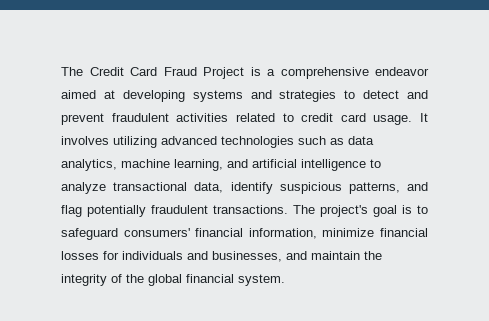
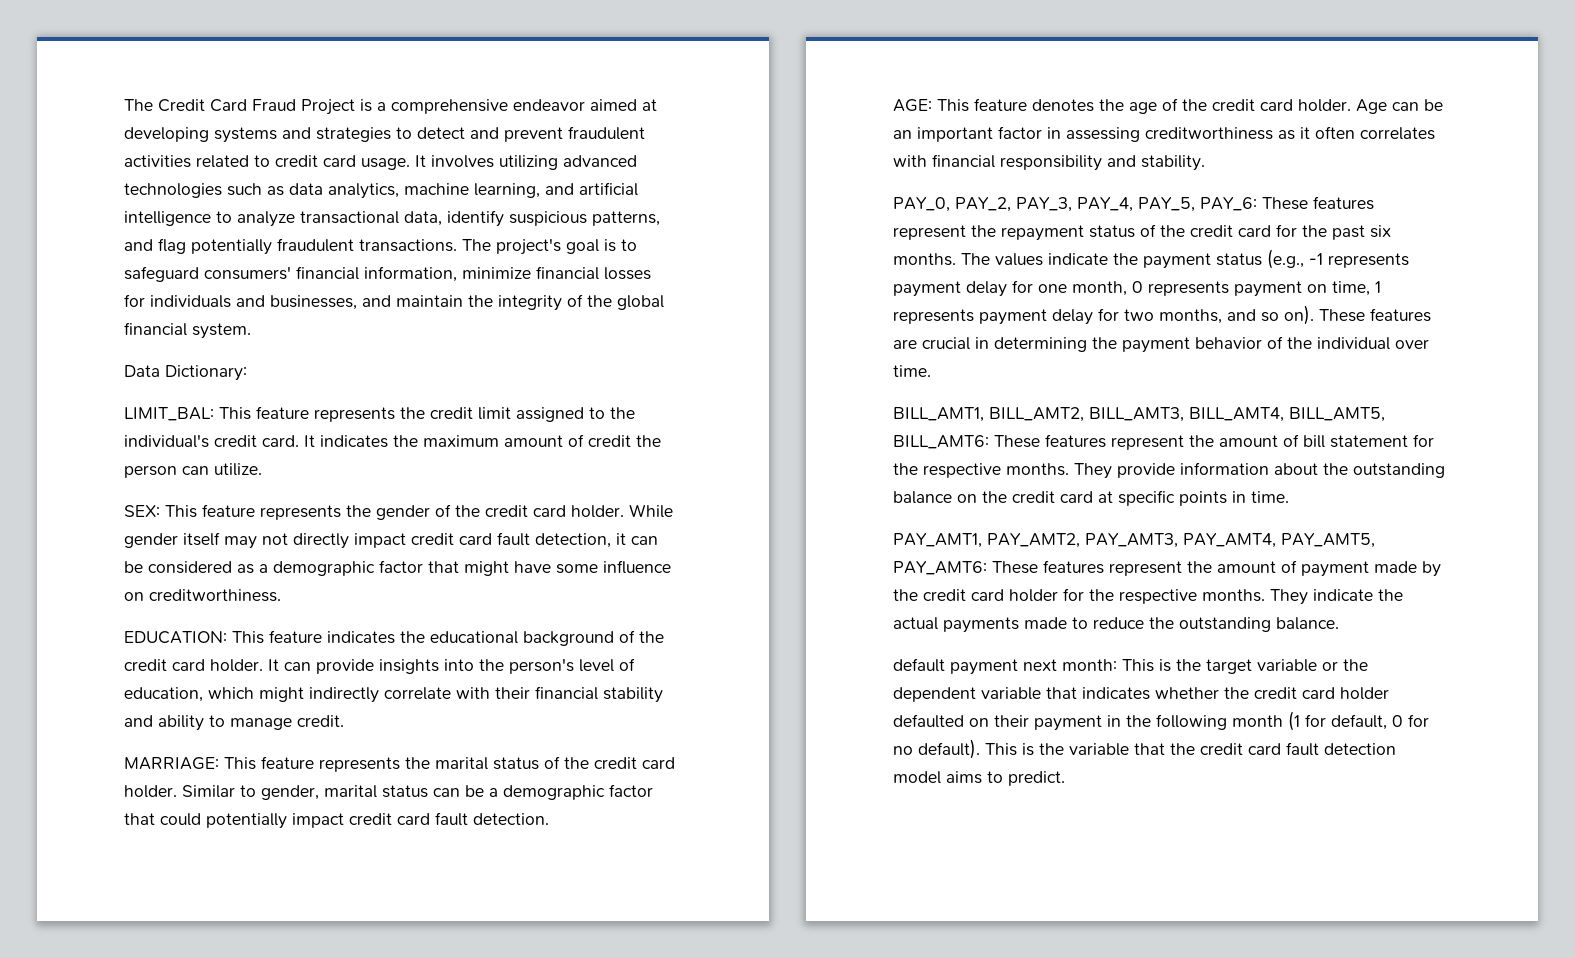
(285, 280) none -> [124,365,247,381] [124,406,635,422] [124,434,661,448] [124,463,262,478] [124,504,673,520] [124,532,658,549] [124,560,671,576] [124,589,281,602] [124,630,664,646] [124,658,635,674] [124,686,663,703] [124,715,344,731] [124,756,675,772] [124,784,653,800] [124,812,549,829] [893,98,1443,114] [893,126,1435,142] [893,154,1205,171] [893,196,1374,212] [893,224,1391,241] [893,249,1409,269] [893,280,1381,297] [893,305,1431,325] [893,336,1429,353] [893,365,931,377] [893,407,1385,422] [893,434,1434,450] [893,462,1445,479] [893,490,1289,506] [893,533,1375,548] [893,560,1441,577] [893,588,1403,605] [893,617,1339,633] [893,658,1368,675] [893,687,1389,702] [893,711,1429,731] [893,739,1396,759] [893,771,1065,786] // Data Dictionary: // LIMIT_BAL: This feature represents the credit limit assigned to the individual's credit card. It indicates the maximum amount of credit the person can utilize. // SEX: This feature represents the gender of the credit card holder. While gender itself may not directly impact credit card fault detection, it can be considered as a demographic factor that might have some influence on creditworthiness. // EDUCATION: This feature indicates the educational background of the credit card holder. It can provide insights into the person's level of education, which might indirectly correlate with their financial stability and ability to manage credit. // MARRIAGE: This feature represents the marital status of the credit card holder. Similar to gender, marital status can be a demographic factor that could potentially impact credit card fault detection. // AGE: This feature denotes the age of the credit card holder. Age can be an important factor in assessing creditworthiness as it often correlates with financial responsibility and stability. // PAY_0, PAY_2, PAY_3, PAY_4, PAY_5, PAY_6: These features represent the repayment status of the credit card for the past six months. The values indicate the payment status (e.g., -1 represents payment delay for one month, 0 represents payment on time, 1 represents payment delay for two months, and so on). These features are crucial in determining the payment behavior of the individual over time. // BILL_AMT1, BILL_AMT2, BILL_AMT3, BILL_AMT4, BILL_AMT5, BILL_AMT6: These features represent the amount of bill statement for the respective months. They provide information about the outstanding balance on the credit card at specific points in time. // PAY_AMT1, PAY_AMT2, PAY_AMT3, PAY_AMT4, PAY_AMT5, PAY_AMT6: These features represent the amount of payment made by the credit card holder for the respective months. They indicate the actual payments made to reduce the outstanding balance. // default payment next month: This is the target variable or the dependent variable that indicates whether the credit card holder defaulted on their payment in the following month (1 for default, 0 for no default). This is the variable that the credit card fault detection model aims to predict.

